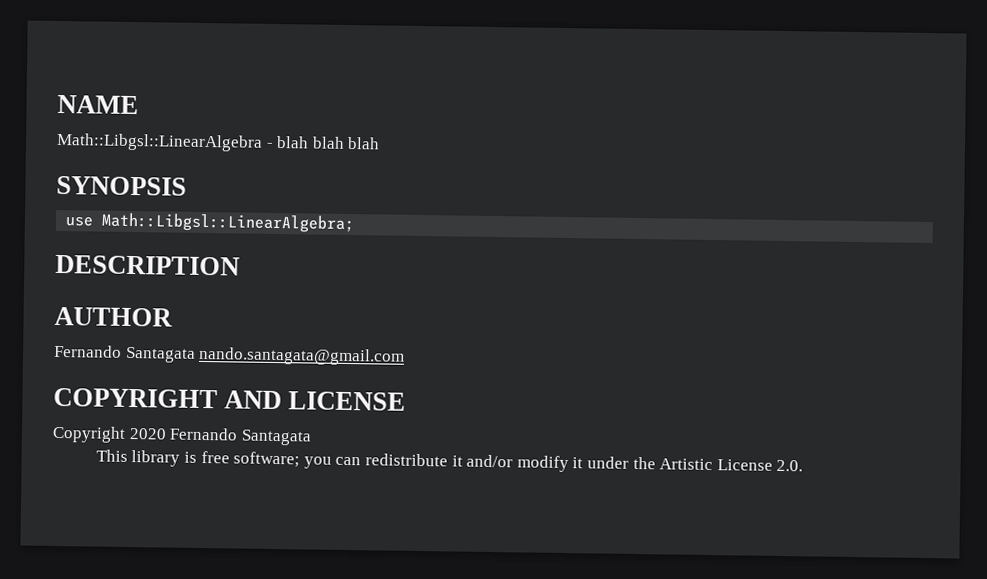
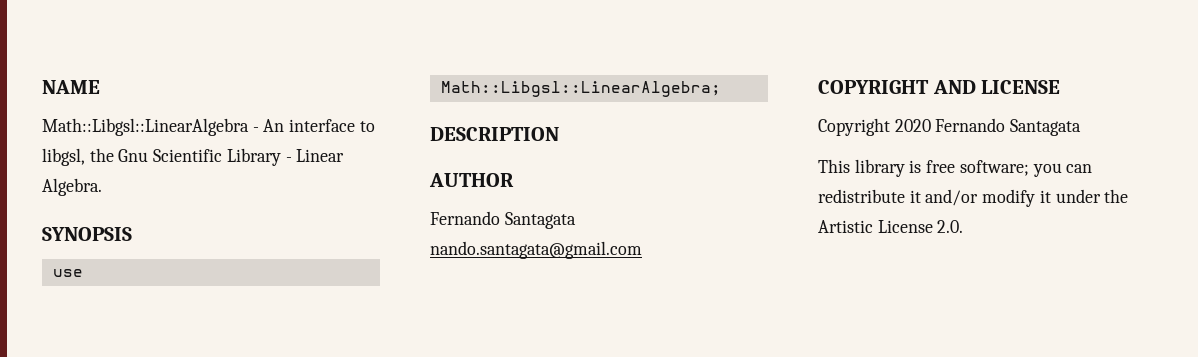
[276,136,381,150] blah blah blah -> [263,119,375,132] [42,148,345,166] [42,178,102,196] An interface to libgsl, the Gnu Scientific Library - Linear Algebra.

